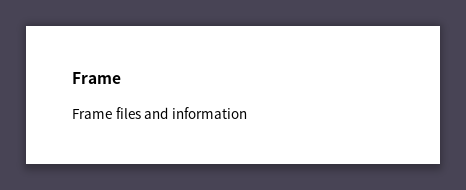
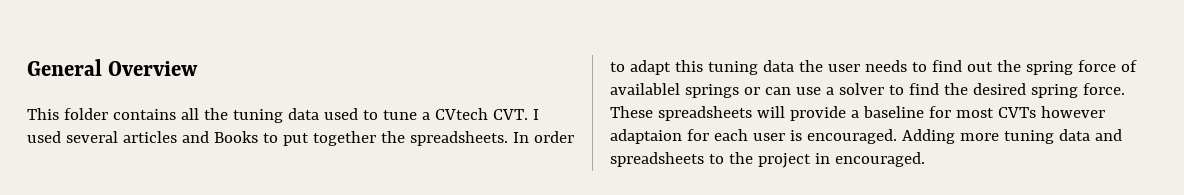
[72,72,121,84] [72,107,247,119] Frame // Frame files and information -> [27,59,199,76] [27,108,539,123] [27,131,574,146] [610,60,1137,75] [610,83,1125,98] [610,106,1105,121] [610,129,1122,144] [610,152,925,168] General Overview // This folder contains all the tuning data used to tune a CVtech CVT. I used several articles and Books to put together the spreadsheets. In order to adapt this tuning data the user needs to find out the spring force of availablel springs or can use a solver to find the desired spring force. These spreadsheets will provide a baseline for most CVTs however adaptaion for each user is encouraged. Adding more tuning data and spreadsheets to the project in encouraged.

